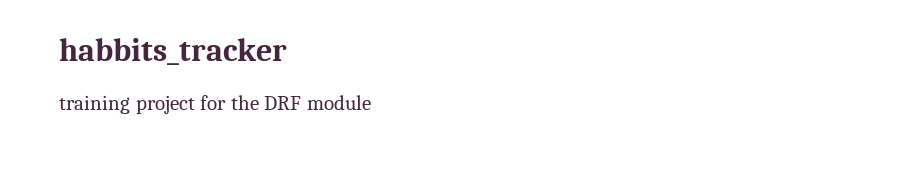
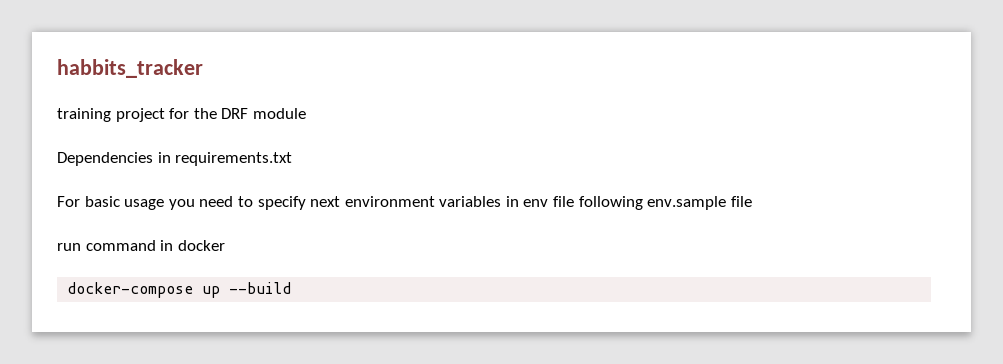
(371, 102) none -> [57,152,293,166] [57,196,752,210] [57,240,225,251] [67,282,292,298] // Dependencies in requirements.txt // For basic usage you need to specify next environment variables in env file following env.sample file // run command in docker // docker-compose up --build

